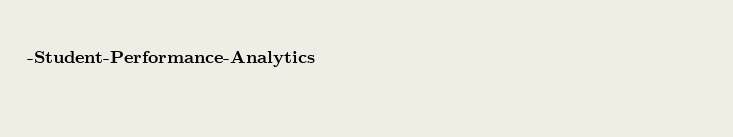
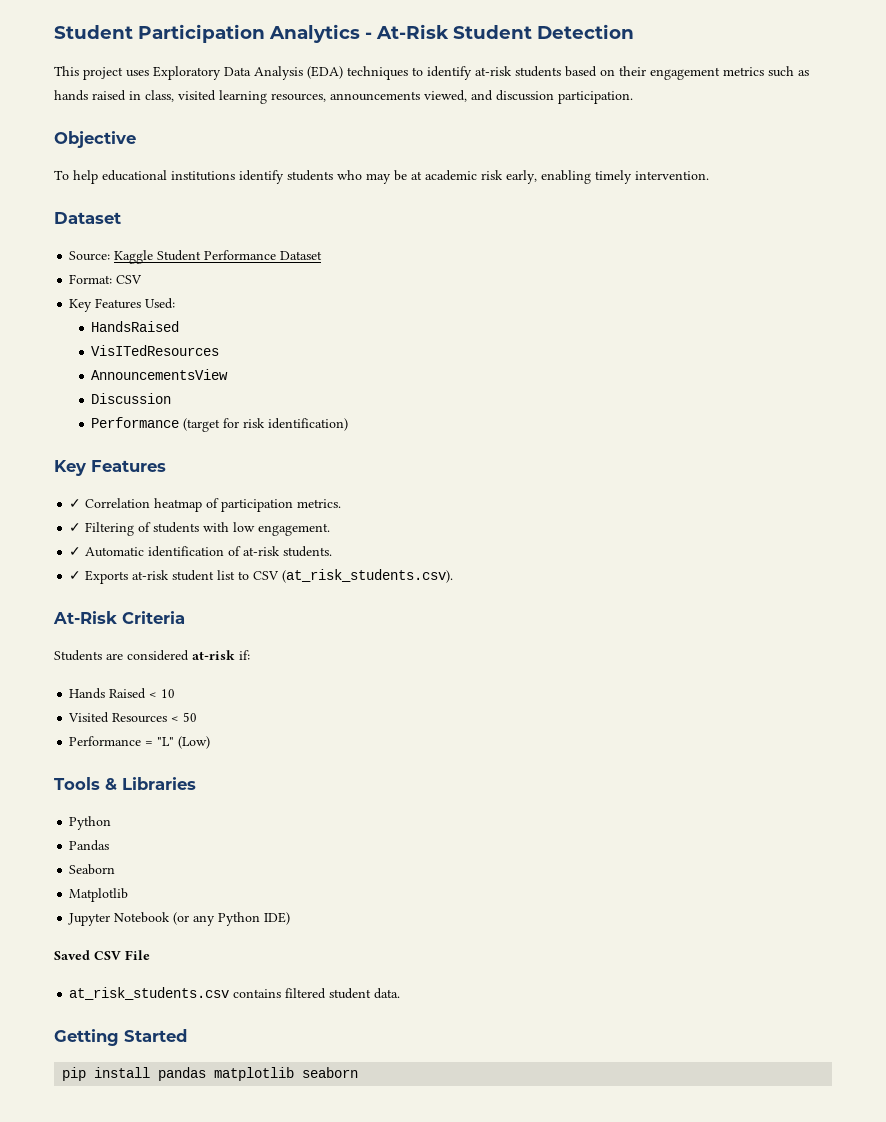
[27,50,315,67] -Student-Performance-Analytics -> [54,24,634,43] [54,66,809,80] [54,90,633,104] [54,131,136,148] [54,170,709,184] [54,212,121,224] [69,250,323,264] [69,274,143,284] [69,298,176,312] [91,321,180,332] [91,345,220,356] [91,369,229,380] [91,393,172,404] [91,417,349,432] [54,460,166,476] [69,498,342,512] [69,522,331,536] [69,546,333,557] [69,569,454,584] [53,611,185,624] [54,650,250,661] [69,688,176,699] [68,712,198,723] [69,736,211,749] [54,777,196,790] [69,816,112,830] [69,840,110,851] [69,864,116,875] [69,888,129,902] [68,912,291,926] [54,950,150,960] [69,987,401,1000] [54,1029,187,1046] [62,1067,359,1081] Student Participation Analytics - At-Risk Student Detection // This project uses Exploratory Data Analysis (EDA) techniques to identify at-risk students based on their engagement metrics such as hands raised in class, visited learning resources, announcements viewed, and discussion participation. // Objective // To help educational institutions identify students who may be at academic risk early, enabling timely intervention. // Dataset // Source: Kaggle Student Performance Dataset // Format: CSV // Key Features Used: // HandsRaised // VisITedResources // AnnouncementsView // Discussion // Performance (target for risk identification) // Key Features // ✓ Correlation heatmap of participation metrics. // ✓ Filtering of students with low engagement. // ✓ Automatic identification of at-risk students. // ✓ Exports at-risk student list to CSV (at_risk_students.csv). // At-Risk Criteria // Students are considered at-risk if: // Hands Raised < 10 // Visited Resources < 50 // Performance = "L" (Low) // Tools & Libraries // Python // Pandas // Seaborn // Matplotlib // Jupyter Notebook (or any Python IDE) // Saved CSV File // at_risk_students.csv contains filtered student data. // Getting Started // pip install pandas matplotlib seaborn

